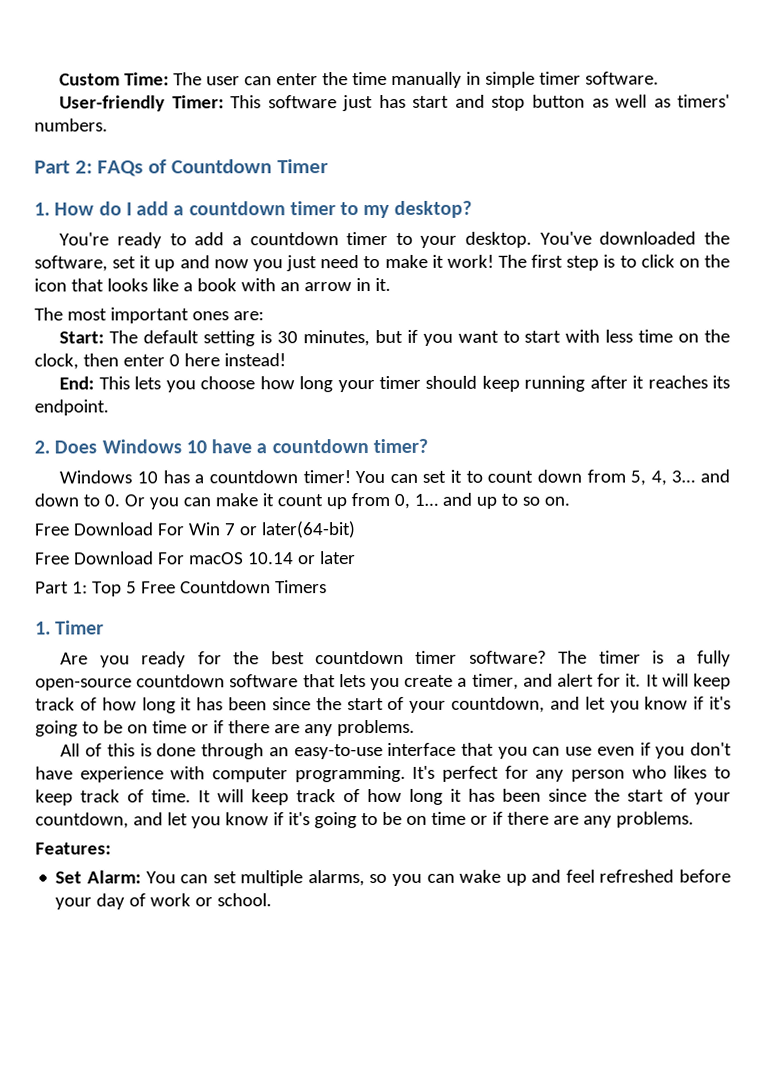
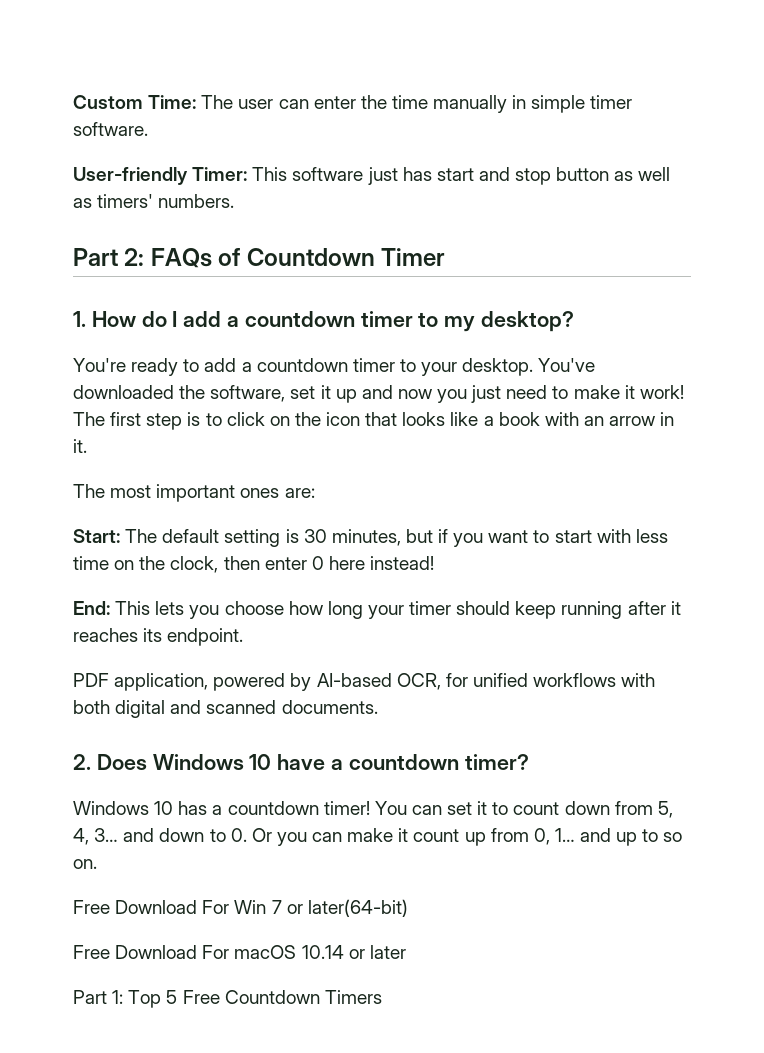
(109, 407) none -> [73,673,656,691] [73,700,378,718] // PDF application, powered by AI-based OCR, for unified workflows with both digital and scanned documents.
[35,620,105,635] [60,650,732,668] [35,673,732,691] [35,696,732,714] [35,719,415,737] [60,742,732,760] [35,765,731,783] [35,788,731,806] [35,811,694,829] [35,842,111,855] [55,869,731,887] [55,893,273,910] // 1. Timer // Are you ready for the best countdown timer software? The timer is a fully open-source countdown software that lets you create a timer, and alert for it. It will keep track of how long it has been since the start of your countdown, and let you know if it's going to be on time or if there are any problems. // All of this is done through an easy-to-use interface that you can use even if you don't have experience with computer programming. It's perfect for any person who likes to keep track of time. It will keep track of how long it has been since the start of your countdown, and let you know if it's going to be on time or if there are any problems. // Features: // Set Alarm: You can set multiple alarms, so you can wake up and feel refreshed before your day of work or school. -> (382, 997) none

